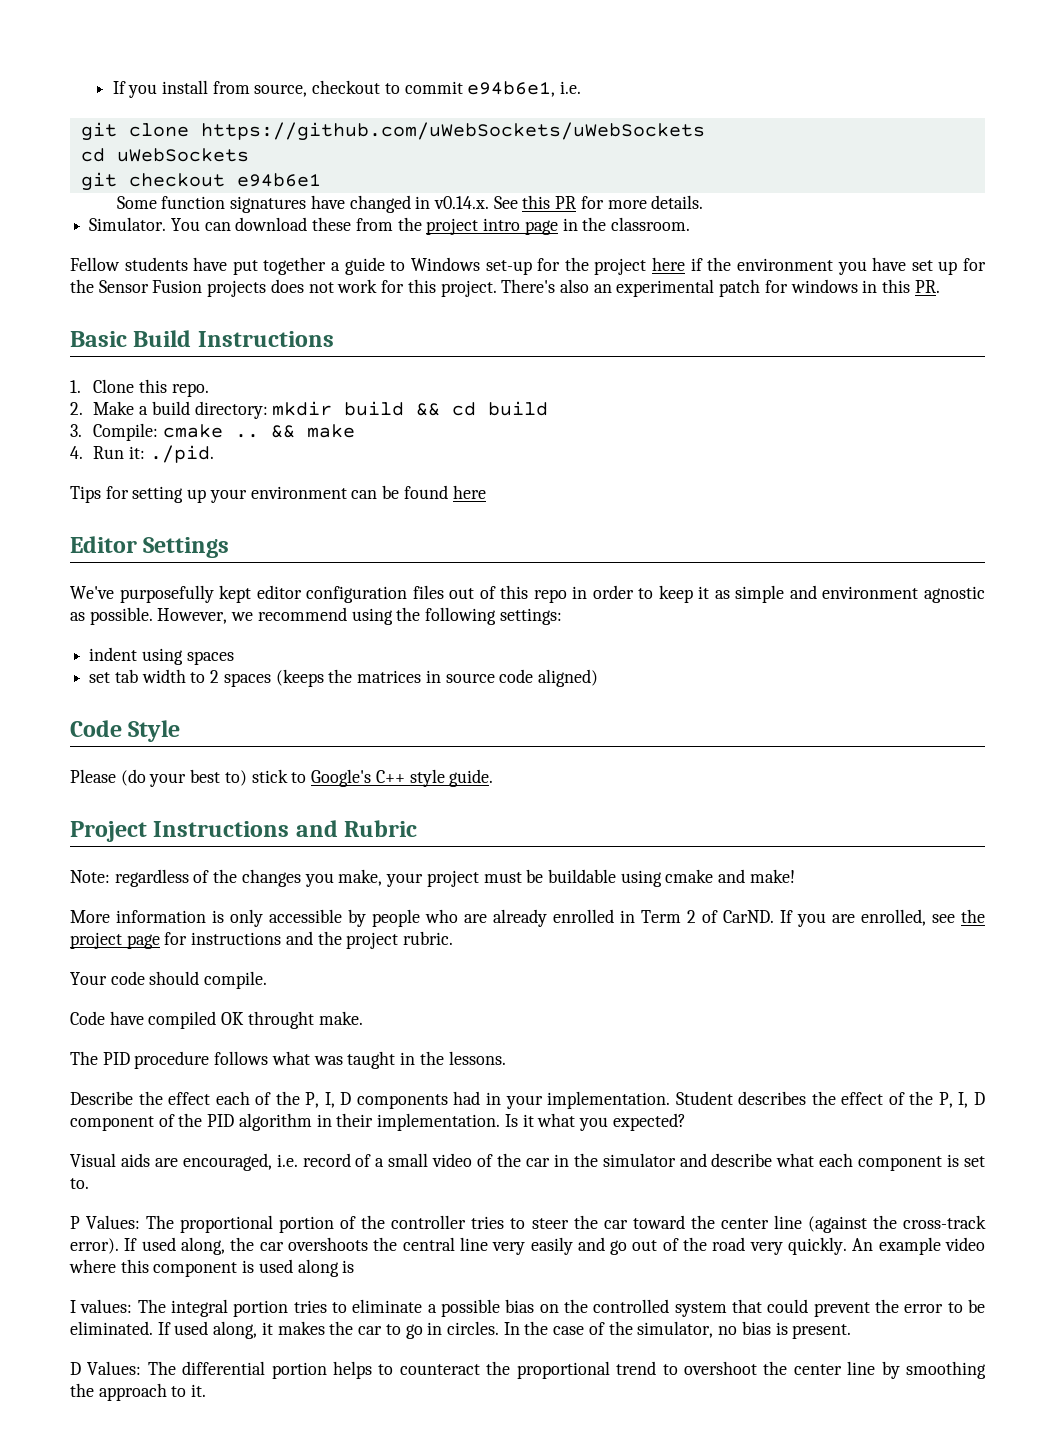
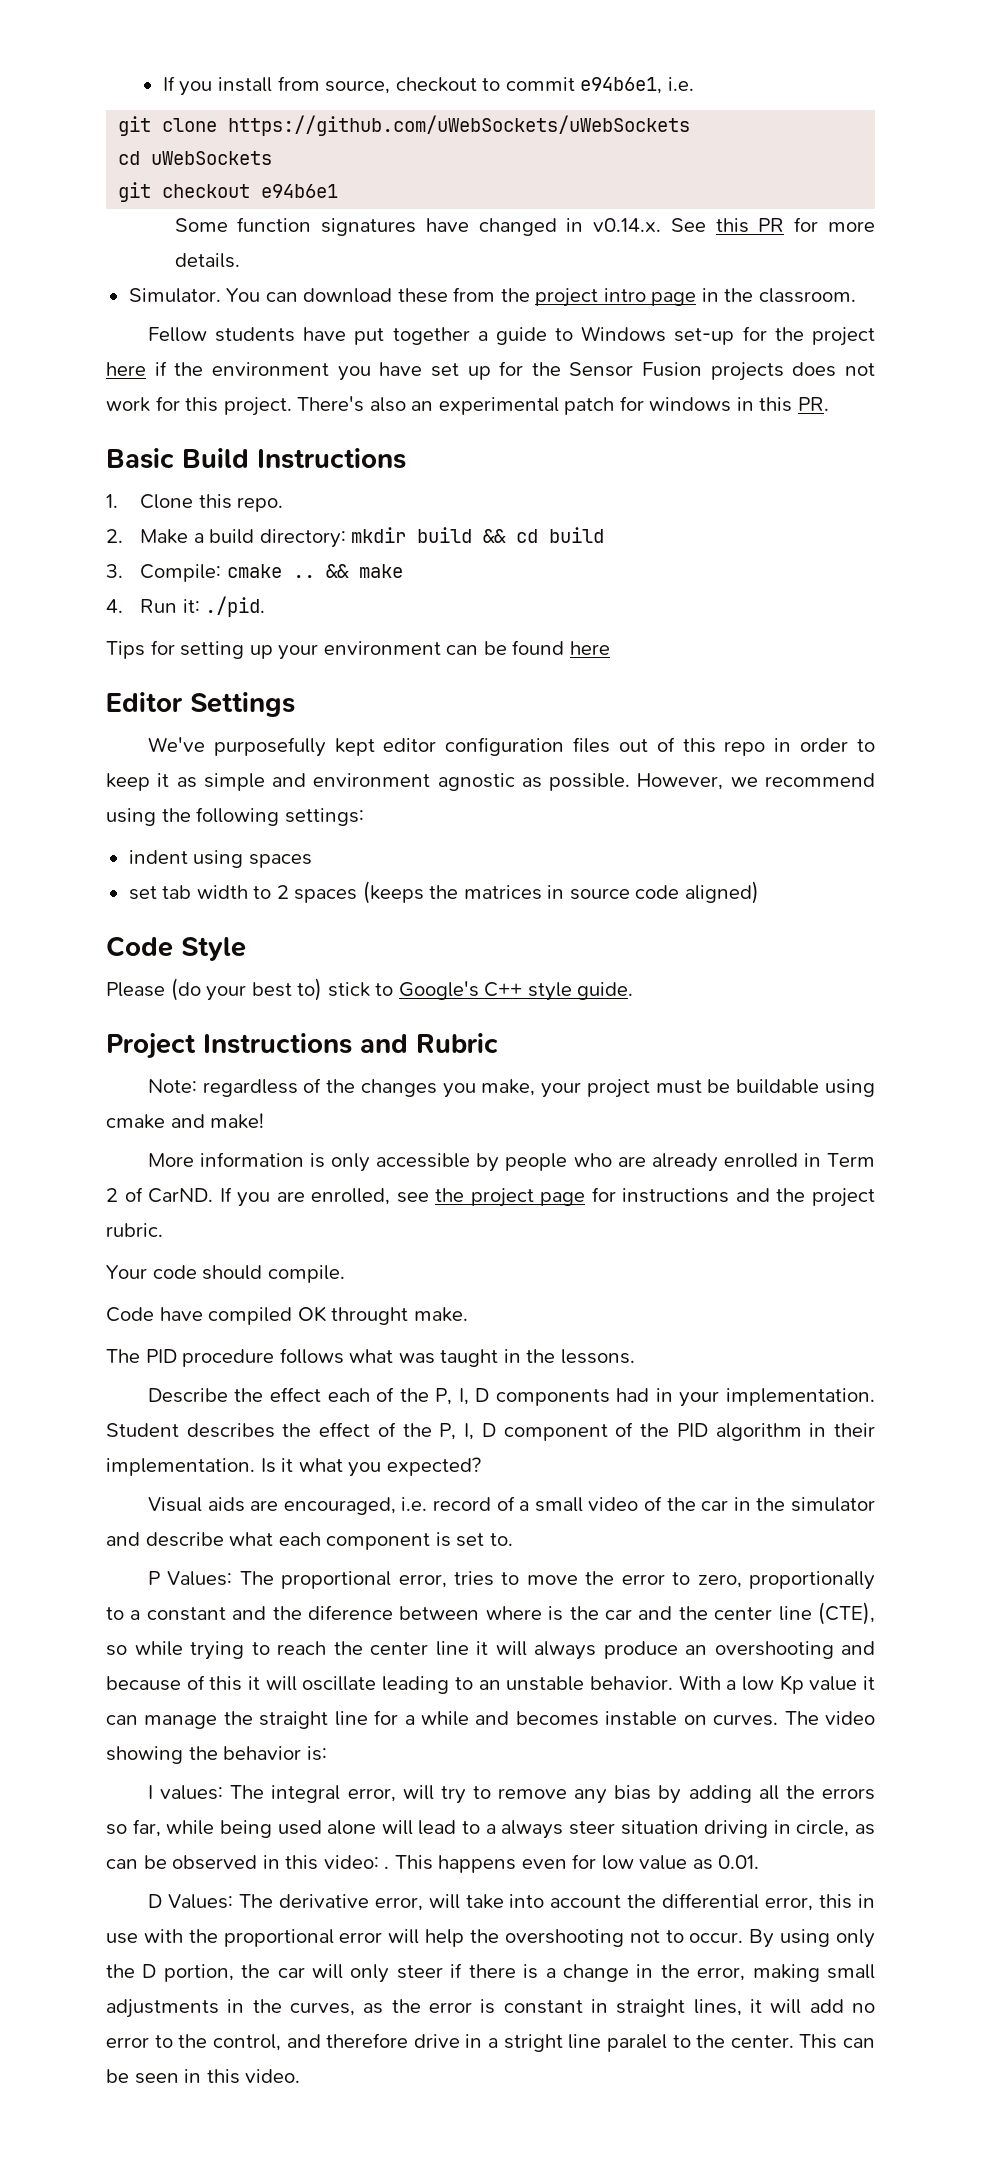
[279,1215,987,1233] [70,1237,986,1255] [69,1259,355,1277] [70,1299,986,1317] [70,1321,852,1339] [70,1361,986,1379] [70,1383,207,1401] portion of the controller tries to steer the car toward the center line (against the cross-track error). If used along, the car overshoots the central line very easily and go out of the road very quickly. An example video where this component is used along is // I values: The integral portion tries to eliminate a possible bias on the controlled system that could prevent the error to be eliminated. If used along, it makes the car to go in circles. In the case of the simulator, no bias is present. // D Values: The differential portion helps to counteract the proportional trend to overshoot the center line by smoothing the approach to it. -> [398,1571,875,1590] [106,1602,875,1625] [106,1641,875,1660] [106,1675,875,1694] [106,1710,876,1729] [106,1746,327,1764] [147,1785,876,1804] [106,1819,875,1839] [106,1854,760,1873] [147,1893,875,1911] [106,1929,876,1948] [106,1963,875,1983] [106,1999,876,2018] [106,2033,875,2052] [106,2069,301,2084] error, tries to move the error to zero, proportionally to a constant and the diference between where is the car and the center line (CTE), so while trying to reach the center line it will always produce an overshooting and because of this it will oscillate leading to an unstable behavior. With a low Kp value it can manage the straight line for a while and becomes instable on curves. The video showing the behavior is: // I values: The integral error, will try to remove any bias by adding all the errors so far, while being used alone will lead to a always steer situation driving in circle, as can be observed in this video: . This happens even for low value as 0.01. // D Values: The derivative error, will take into account the differential error, this in use with the proportional error will help the overshooting not to occur. By using only the D portion, the car will only steer if there is a change in the error, making small adjustments in the curves, as the error is constant in straight lines, it will add no error to the control, and therefore drive in a stright line paralel to the center. This can be seen in this video.

